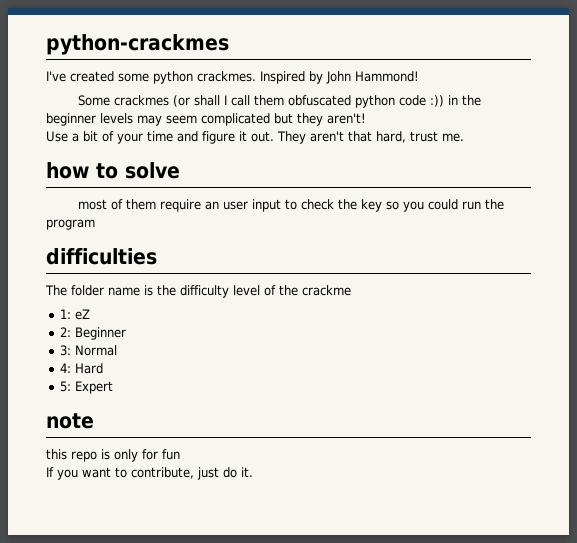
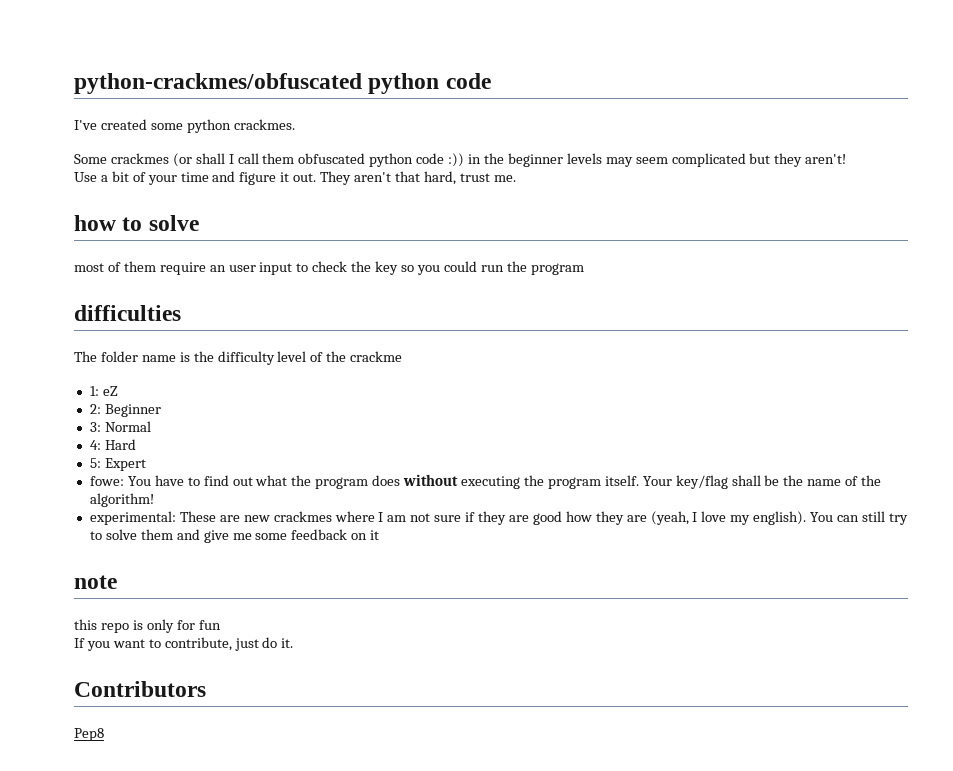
[46,34,229,55] python-crackmes -> [74,73,491,94] python-crackmes/obfuscated python code
[260,71,419,84] Inspired by John Hammond! -> (295, 124) none
(114, 387) none -> [89,474,882,489] [89,493,154,507] [89,511,908,525] [89,529,380,543] // fowe: You have to find out what the program does without executing the program itself. Your key/flag shall be the name of the algorithm! // experimental: These are new crackmes where I am not sure if they are good how they are (yeah, I love my english). You can still try to solve them and give me some feedback on it
(253, 472) none -> [74,681,206,697] [74,728,104,741] // Contributors // Pep8

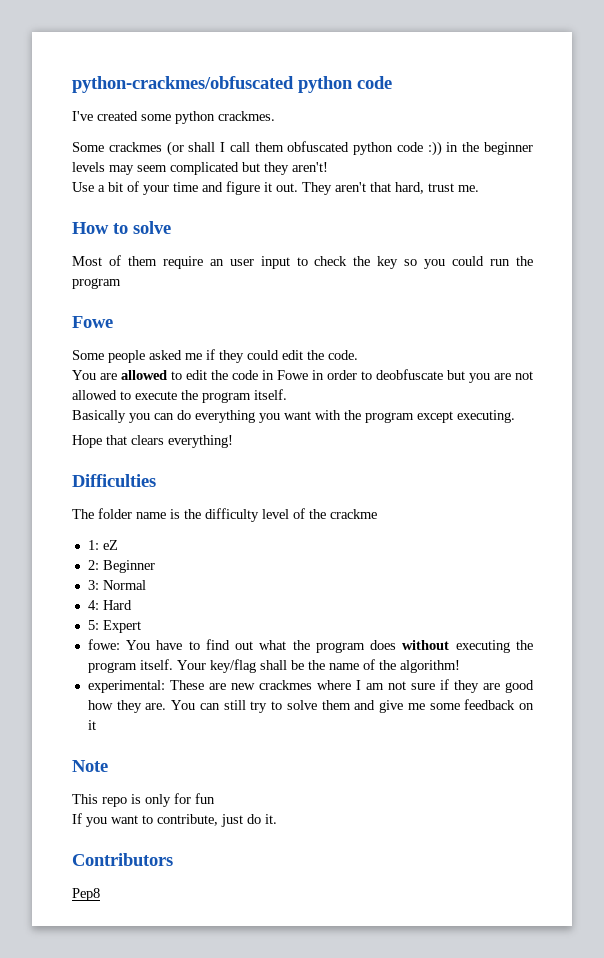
[74,215,116,231] how -> [72,222,109,234] How
[74,263,104,272] most -> [72,256,102,266] Most
[74,305,181,321] difficulties -> [72,316,113,328] [72,349,358,363] [72,369,533,383] [72,389,287,403] [72,410,515,423] [72,435,233,448] [72,474,156,487] Fowe // Some people asked me if they could edit the code. // You are allowed to edit the code in Fowe in order to deobfuscate but you are not allowed to execute the program itself. // Basically you can do everything you want with the program except executing. // Hope that clears everything! // Difficulties
[626,511,807,525] are (yeah, I love my english). -> [145,703,167,710] are.
[74,575,117,589] [74,619,97,630] note // this -> [72,760,108,772] [72,794,98,804] Note // This

